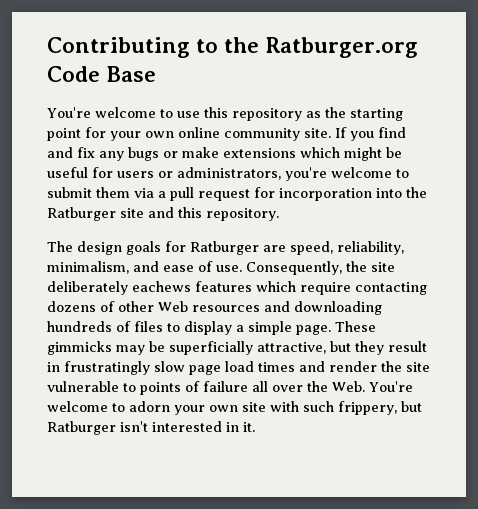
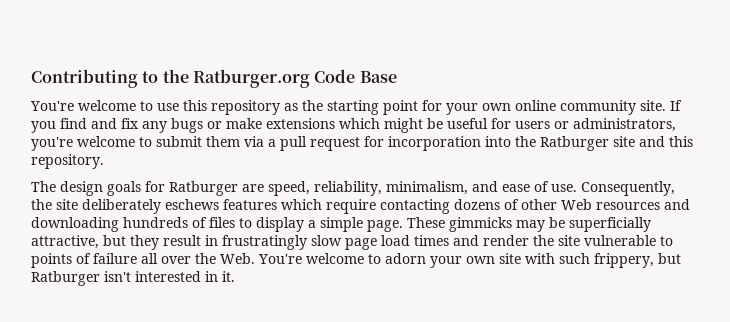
[132,281,191,292] eachews -> [165,199,219,210] eschews

